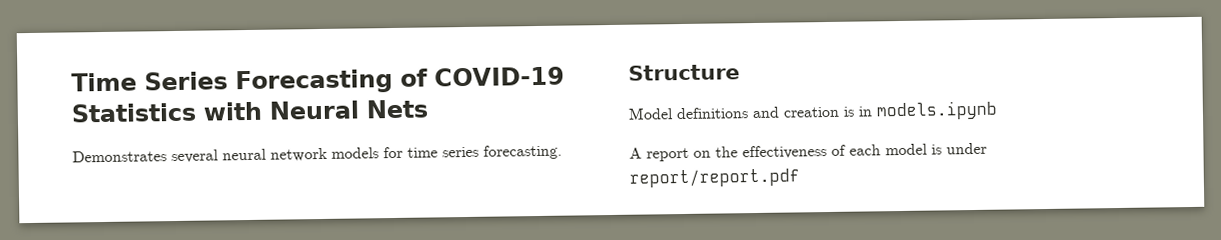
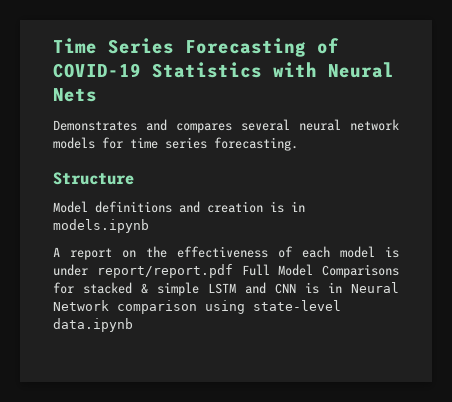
(167, 156) none -> [146,119,232,133] and compares
(800, 178) none -> [241,264,399,278] [53,282,399,296] [53,300,341,314] [53,318,133,332] Full Model Comparisons for stacked & simple LSTM and CNN is in Neural Network comparison using state-level data.ipynb

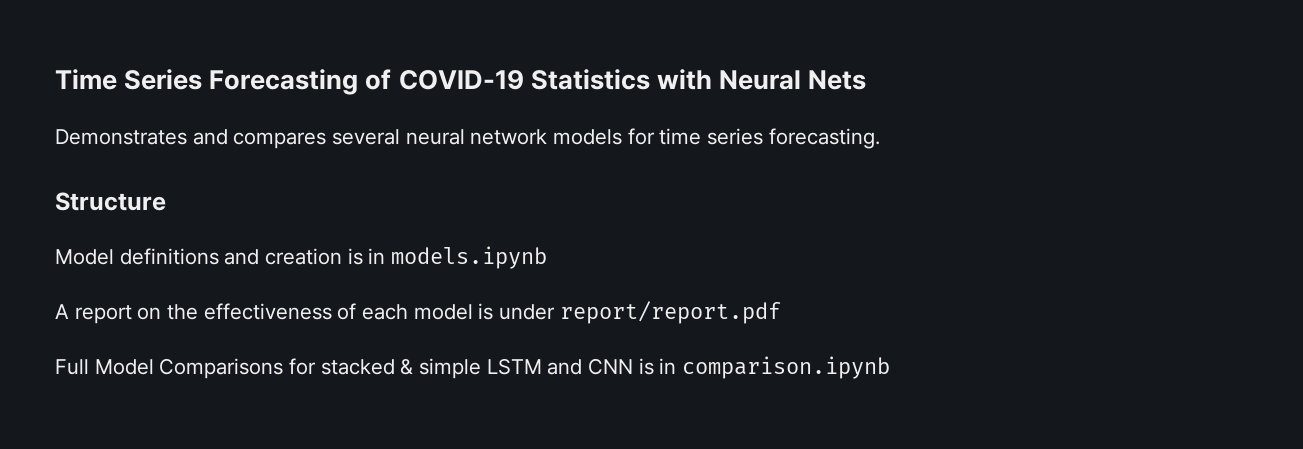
(233, 271) none -> (781, 312) //
[351,282,399,293] [53,300,341,314] [53,318,133,332] Neural Network comparison using state-level data.ipynb -> [682,356,891,379] comparison.ipynb

